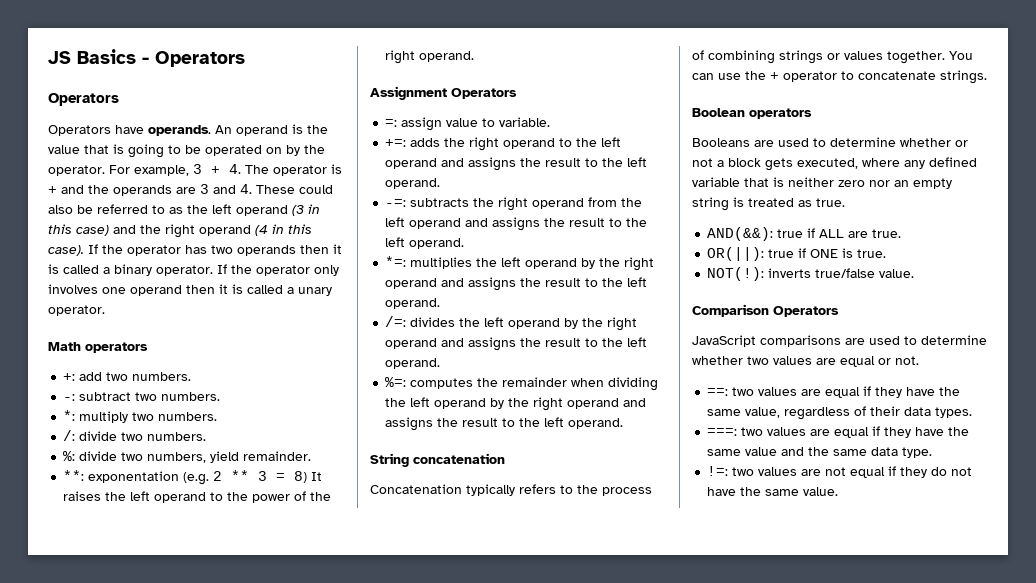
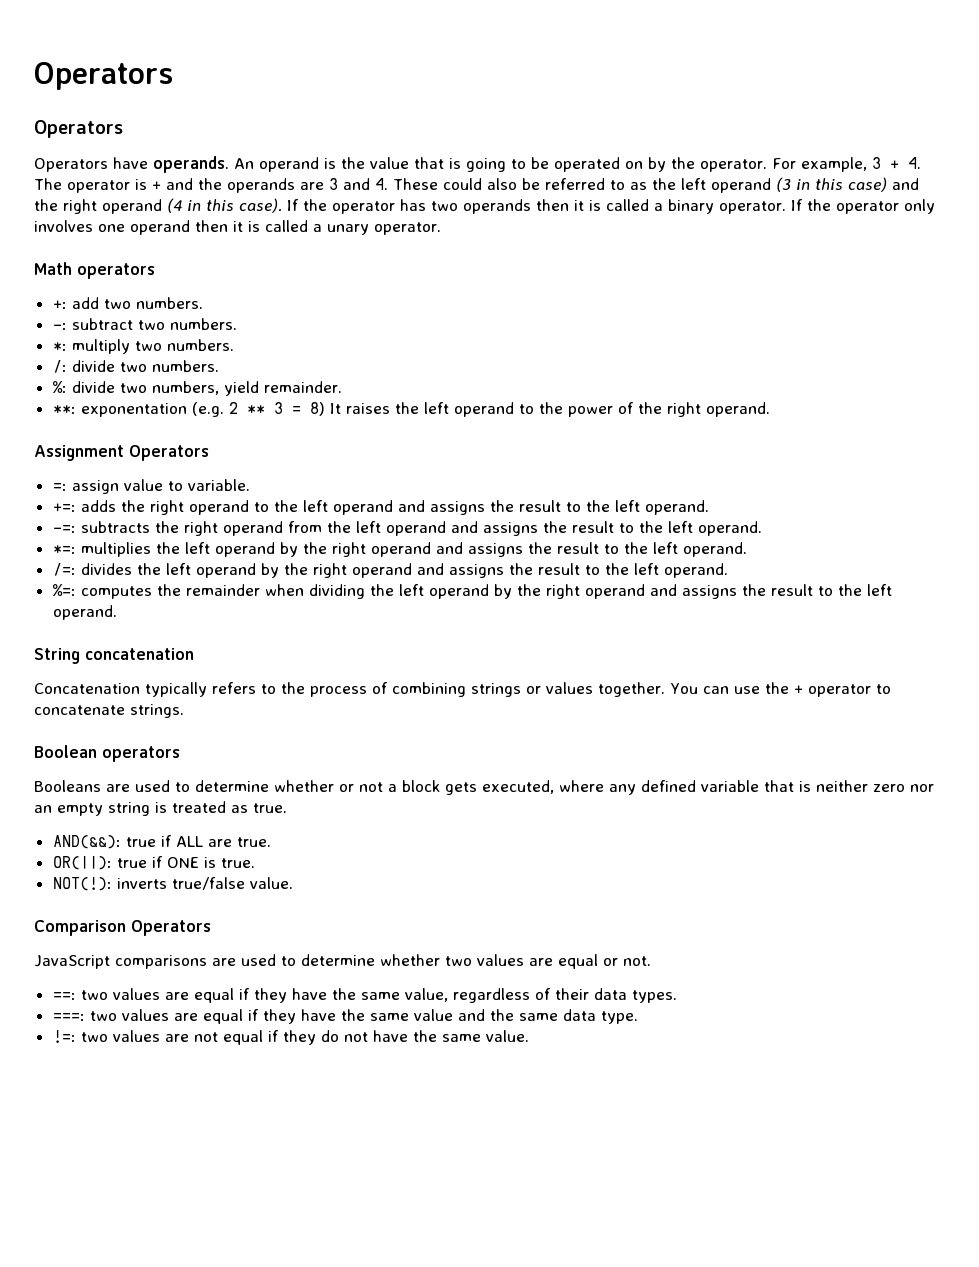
[48,49,149,64] JS Basics - -> (34, 76) none

